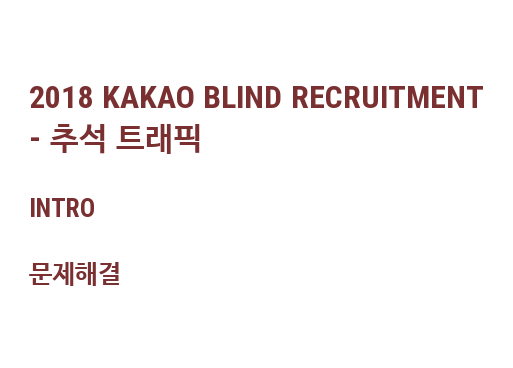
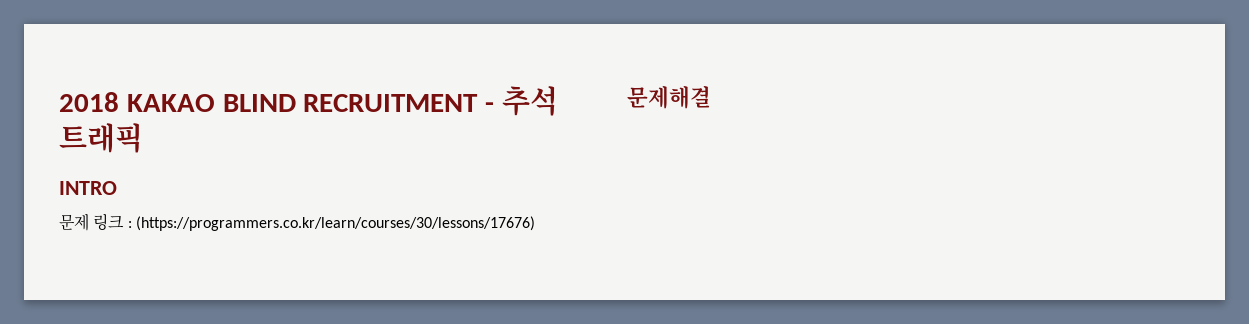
(95, 207) none -> [59,213,535,231] // 문제 링크 : (https://programmers.co.kr/learn/courses/30/lessons/17676)

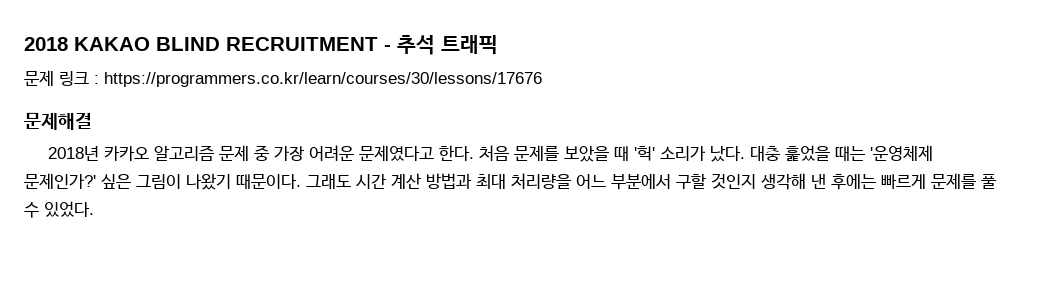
[59,181,117,195] // INTRO -> (498, 45) none
[135,216,535,231] (https://programmers.co.kr/learn/courses/30/lessons/17676) -> [104,72,542,87] https://programmers.co.kr/learn/courses/30/lessons/17676
(711, 97) none -> [48,145,934,162] [24,173,996,190] [24,201,94,218] // 2018년 카카오 알고리즘 문제 중 가장 어려운 문제였다고 한다. 처음 문제를 보았을 때 '헉' 소리가 났다. 대충 훑었을 때는 '운영체제 문제인가?' 싶은 그림이 나왔기 때문이다. 그래도 시간 계산 방법과 최대 처리량을 어느 부분에서 구할 것인지 생각해 낸 후에는 빠르게 문제를 풀 수 있었다.

